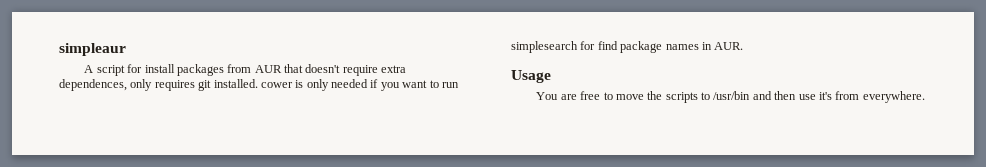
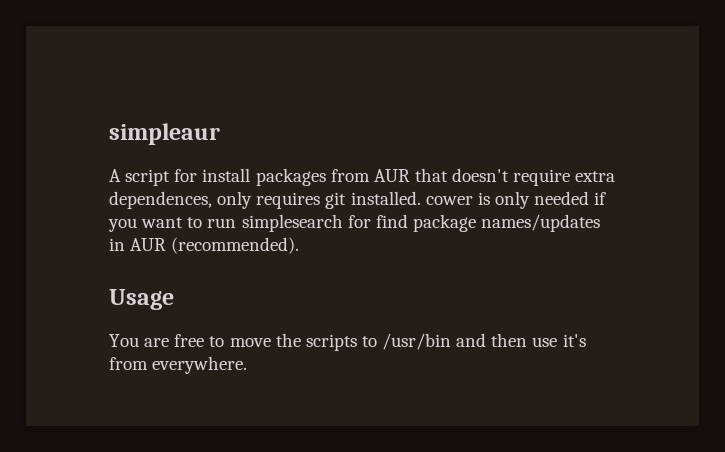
[665,42,744,50] names in AUR. -> [481,214,601,232] [109,237,300,254] names/updates in AUR (recommended).

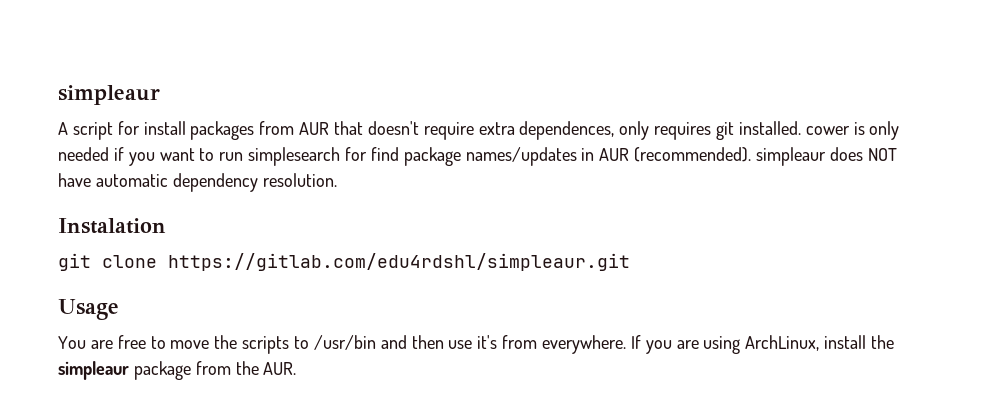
(300, 245) none -> [756,147,897,166] [58,173,337,192] [58,218,166,234] [58,253,630,271] simpleaur does NOT have automatic dependency resolution. // Instalation // git clone https://gitlab.com/edu4rdshl/simpleaur.git
(248, 365) none -> [630,335,895,354] [58,361,297,380] If you are using ArchLinux, install the simpleaur package from the AUR.

